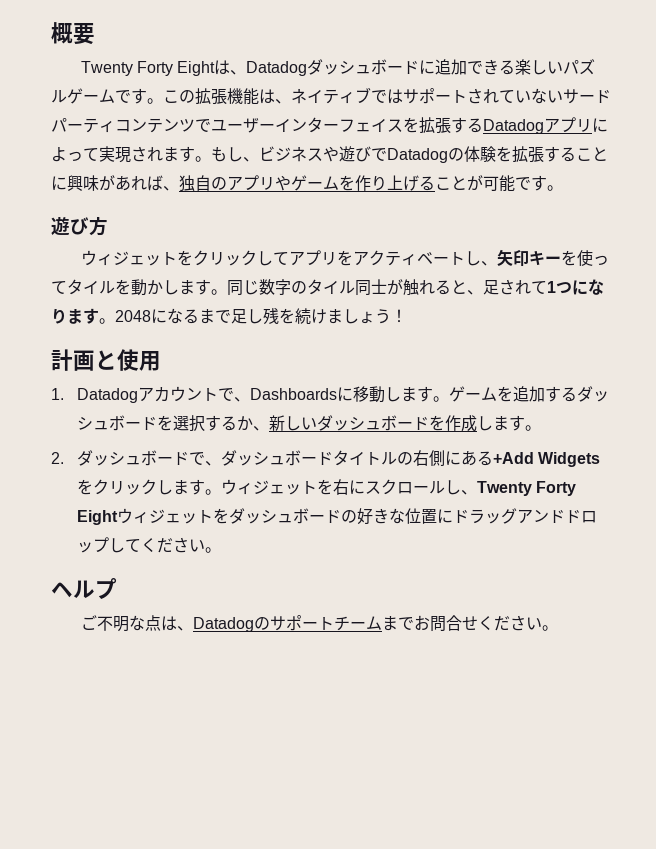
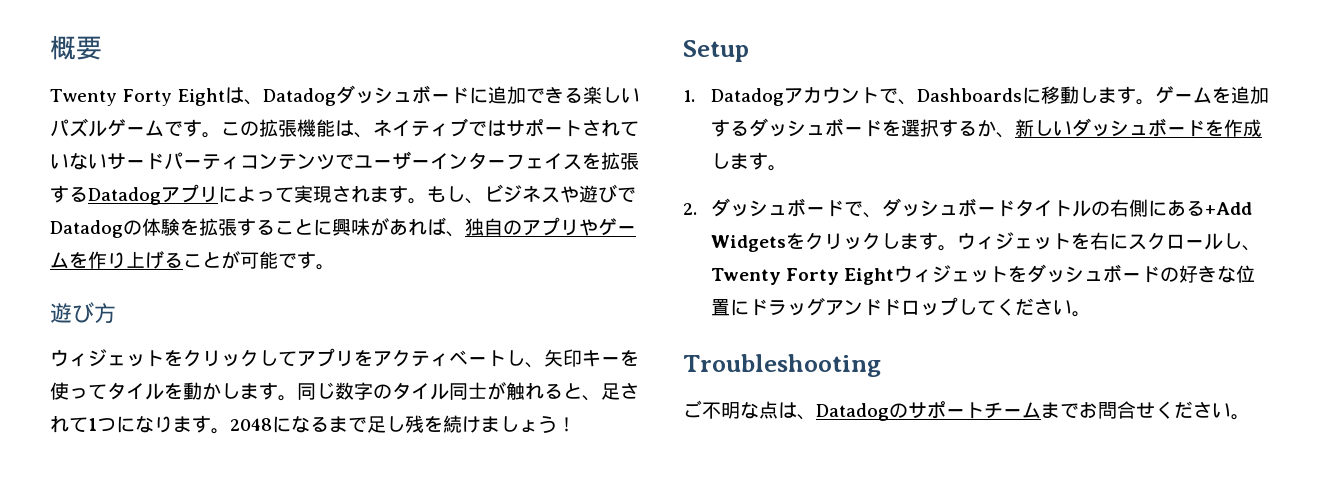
[51,349,161,371] 計画と使用 -> [683,40,749,62] Setup
[51,578,117,599] ヘルプ -> [683,354,881,377] Troubleshooting

